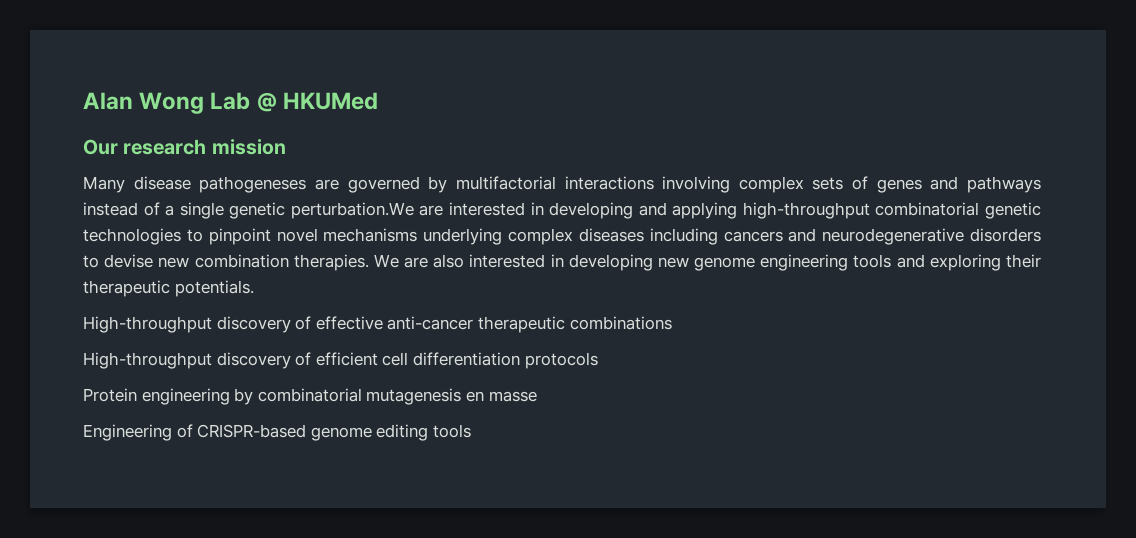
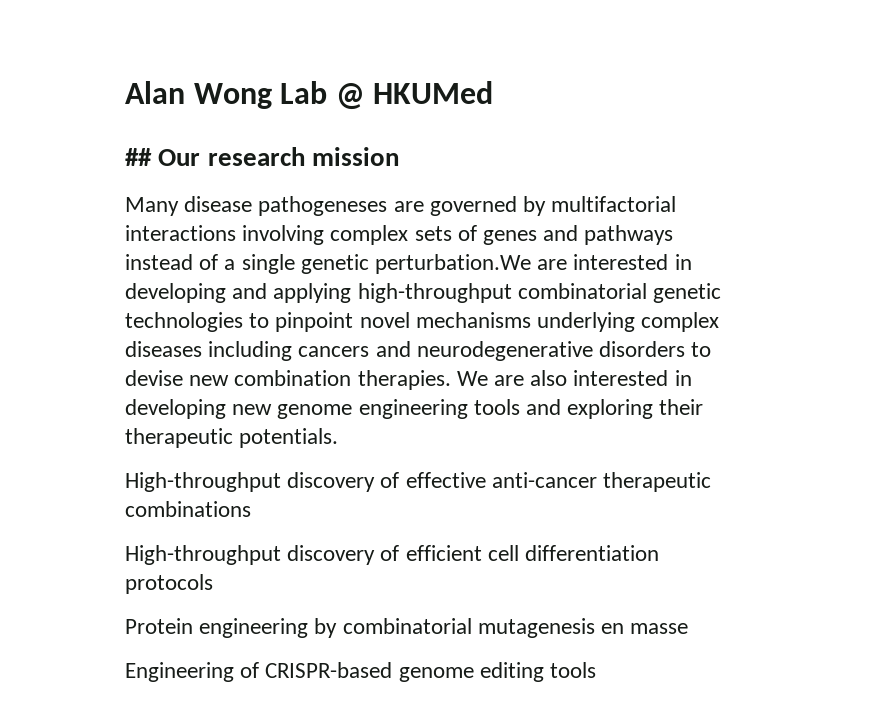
(378, 101) none -> [125,148,152,166] ##

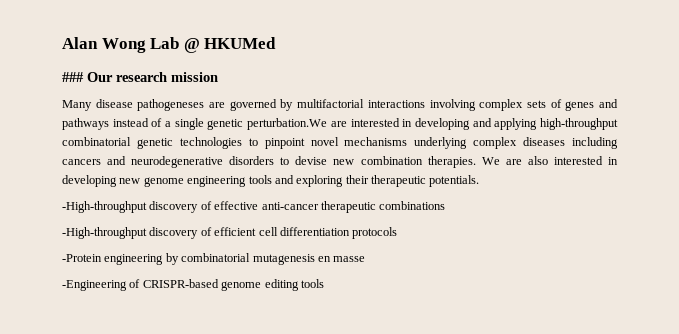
[125,148,152,166] ## -> [62,72,84,82] ###
[125,472,281,492] High-throughput -> [62,201,147,213] -High-throughput
[125,545,281,565] High-throughput -> [62,227,147,239] -High-throughput
[125,618,193,634] Protein -> [62,254,102,262] -Protein
[125,662,234,682] Engineering -> [62,280,127,291] -Engineering

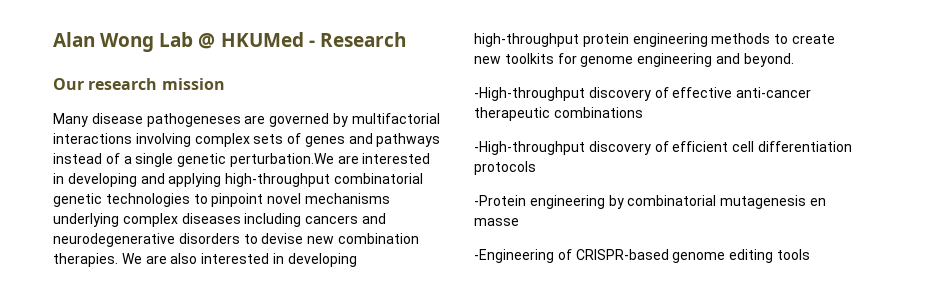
[62,72,84,82] // ### -> [308,32,406,47] - Research //
[119,175,480,187] new genome engineering tools and exploring their therapeutic potentials. -> [474,33,835,47] [474,53,794,67] high-throughput protein engineering methods to create new toolkits for genome engineering and beyond.

